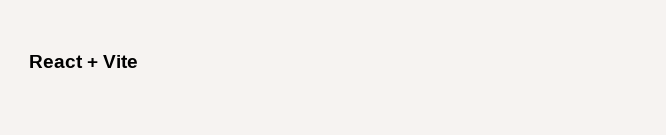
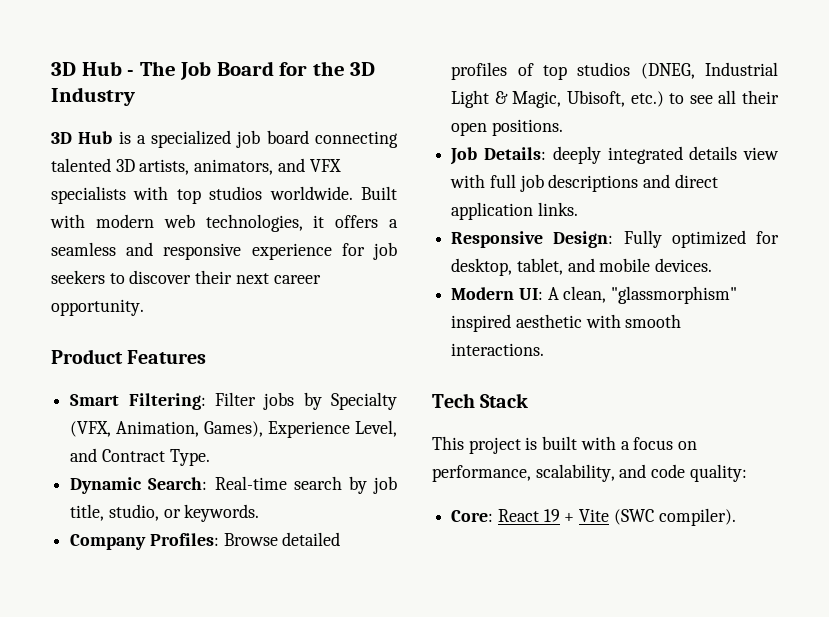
[29,55,139,68] React + Vite -> [51,61,376,80] [51,87,135,106] [51,130,398,148] [51,158,341,175] [51,186,397,204] [50,214,398,232] [51,242,397,260] [51,270,321,284] [51,299,144,316] [51,349,207,364] [70,392,397,410] [70,420,397,438] [70,448,210,466] [70,476,397,494] [70,504,260,522] [70,532,341,550] [451,62,778,80] [451,90,779,108] [451,119,563,136] [450,146,779,165] [450,174,718,192] [451,202,578,220] [451,230,779,248] [451,258,713,276] [451,286,738,304] [451,314,682,332] [451,343,545,356] [432,393,529,408] [432,436,698,454] [432,464,747,482] [451,508,736,526] 3D Hub - The Job Board for the 3D Industry // 3D Hub is a specialized job board connecting talented 3D artists, animators, and VFX specialists with top studios worldwide. Built with modern web technologies, it offers a seamless and responsive experience for job seekers to discover their next career opportunity. // Product Features // Smart Filtering: Filter jobs by Specialty (VFX, Animation, Games), Experience Level, and Contract Type. // Dynamic Search: Real-time search by job title, studio, or keywords. // Company Profiles: Browse detailed profiles of top studios (DNEG, Industrial Light & Magic, Ubisoft, etc.) to see all their open positions. // Job Details: deeply integrated details view with full job descriptions and direct application links. // Responsive Design: Fully optimized for desktop, tablet, and mobile devices. // Modern UI: A clean, "glassmorphism" inspired aesthetic with smooth interactions. // Tech Stack // This project is built with a focus on performance, scalability, and code quality: // Core: React 19 + Vite (SWC compiler).

